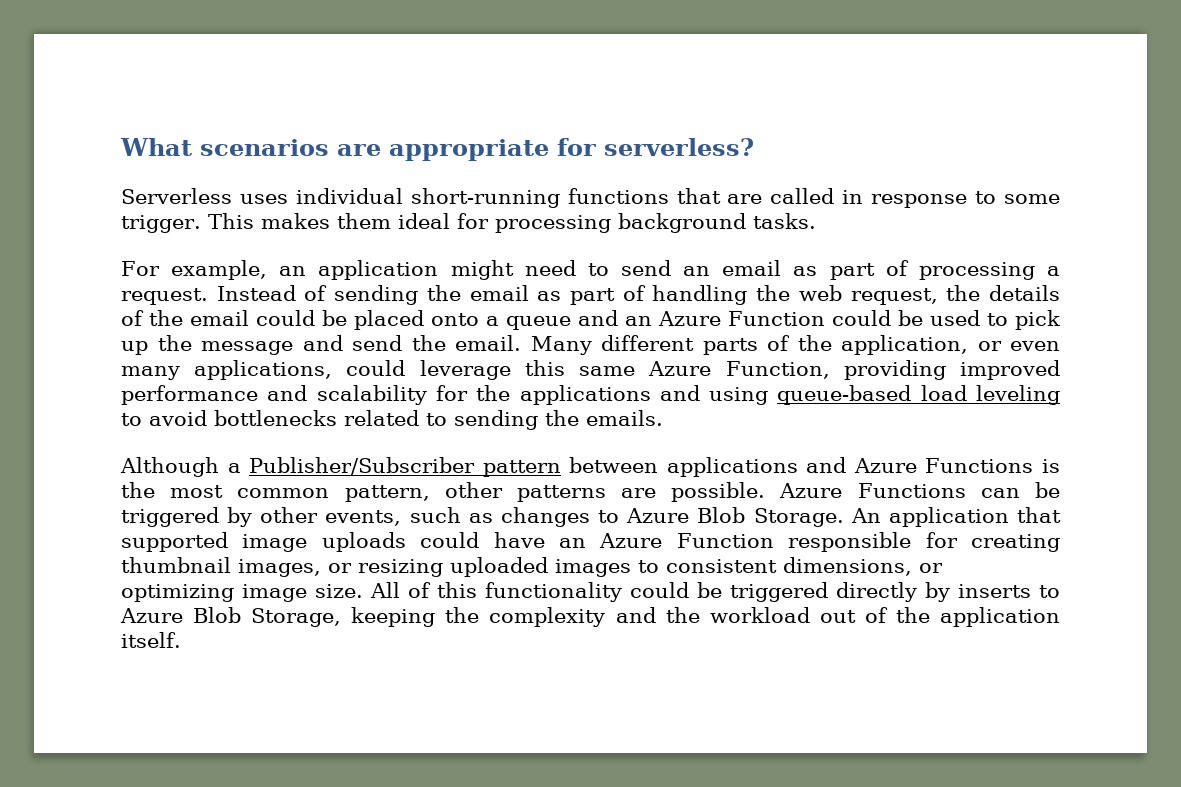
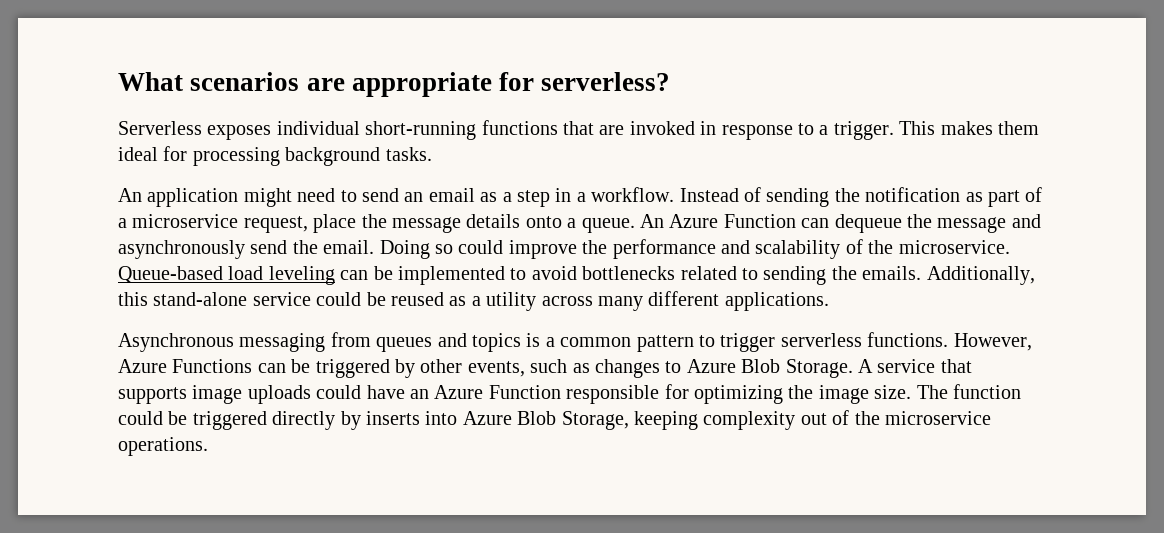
[239,194,288,204] uses -> [207,125,272,140] exposes
[770,188,835,204] called -> [629,121,695,135] invoked
[1003,194,1060,204] some -> [819,125,829,135] a
[121,260,307,280] For example, an -> [118,188,142,202] An
[829,260,1060,280] [121,288,208,305] part of processing a request. -> [502,187,675,207] a step in a workflow.
[469,285,1060,305] [121,310,1060,330] [121,341,148,355] email as part of handling the web request, the details of the email could be placed onto a queue and an Azure Function could be used to pick up -> [865,187,1043,207] [118,214,902,233] notification as part of a microservice request, place the message details onto a queue. An Azure Function can dequeue
(343, 343) none -> [118,240,245,259] asynchronously
[530,335,1060,355] [121,360,1060,380] [121,385,1060,405] Many different parts of the application, or even many applications, could leverage this same Azure Function, providing improved performance and scalability for the applications and using queue-based load leveling -> [379,239,1010,259] [118,266,505,285] Doing so could improve the performance and scalability of the microservice. Queue-based load leveling can be implemented
[120,457,1060,477] [121,482,766,502] // Although a Publisher/Subscriber pattern between applications and Azure Functions is the most common pattern, other patterns are possible. -> [926,266,1035,285] [118,291,829,311] [118,332,1032,352] Additionally, this stand-alone service could be reused as a utility across many different applications. // Asynchronous messaging from queues and topics is a common pattern to trigger serverless functions. However,
[850,507,1061,527] [121,532,228,552] An application that supported -> [857,359,972,373] [118,387,187,404] A service that supports
[970,534,1060,552] [121,557,943,577] [121,582,622,602] creating thumbnail images, or resizing uploaded images to consistent dimensions, or optimizing image size. All of this functionality -> [693,384,1021,404] optimizing the image size. The function
[1039,585,1060,598] to -> [425,411,458,425] into
[445,607,810,627] the complexity and the workload -> [703,411,796,430] complexity
[940,607,1061,627] [121,632,181,648] application itself. -> [884,411,991,425] [118,437,208,456] microservice operations.

